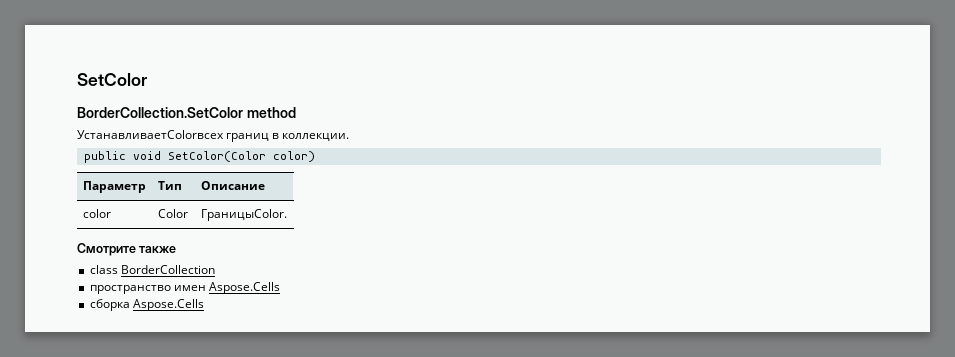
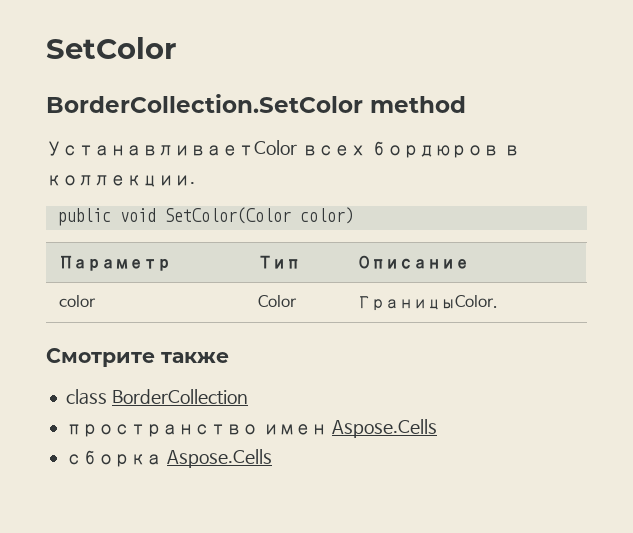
[77,130,270,142] УстанавливаетColorвсех границ -> [46,140,499,158] УстанавливаетColor всех бордюров

